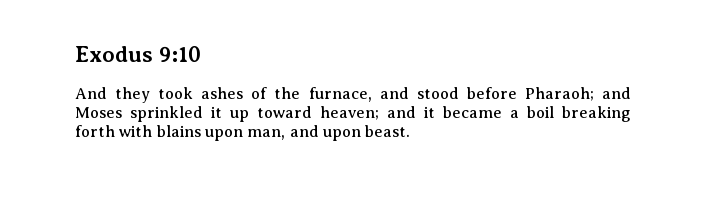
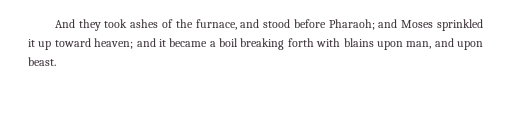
[75,46,202,62] Exodus 9:10 // -> (54, 23) none

